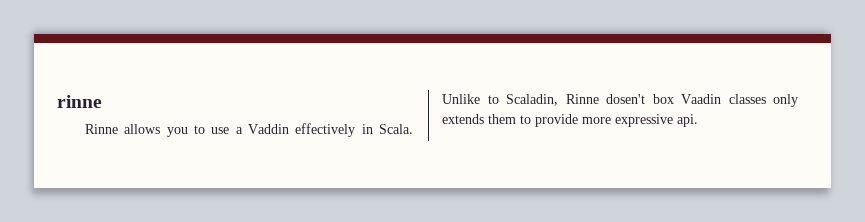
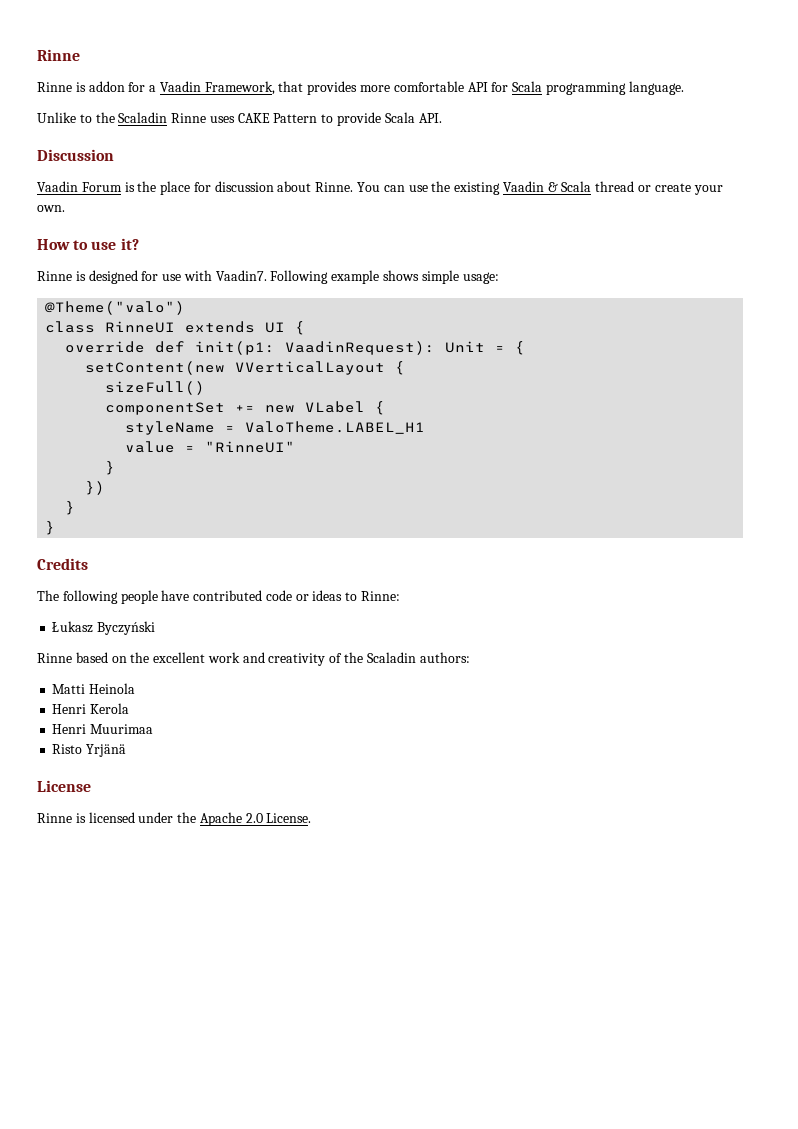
[57,95,102,108] [85,123,413,137] [442,94,798,107] [442,114,698,127] rinne // Rinne allows you to use a Vaddin effectively in Scala. Unlike to Scaladin, Rinne dosen't box Vaadin classes only extends them to provide more expressive api. -> [37,49,80,61] [37,81,684,95] [37,112,442,126] [37,149,114,161] [37,181,723,195] [37,205,65,212] [37,238,139,250] [37,270,499,284] [45,301,186,315] [45,321,306,335] [65,341,526,355] [85,361,406,375] [105,381,206,395] [105,401,386,415] [125,421,426,435] [125,441,296,453] [105,461,116,475] [85,481,106,495] [65,501,76,515] [45,521,56,535] [37,558,88,570] [37,590,401,604] [52,621,156,635] [37,652,470,666] [52,683,136,694] [52,703,130,714] [52,724,154,734] [52,744,127,757] [37,780,91,792] [37,812,312,826] Rinne // Rinne is addon for a Vaadin Framework, that provides more comfortable API for Scala programming language. // Unlike to the Scaladin Rinne uses CAKE Pattern to provide Scala API. // Discussion // Vaadin Forum is the place for discussion about Rinne. You can use the existing Vaadin & Scala thread or create your own. // How to use it? // Rinne is designed for use with Vaadin7. Following example shows simple usage: // @Theme("valo") // class RinneUI extends UI { // override def init(p1: VaadinRequest): Unit = { // setContent(new VVerticalLayout { // sizeFull() // componentSet += new VLabel { // styleName = ValoTheme.LABEL_H1 // value = "RinneUI" // } // }) // } // } // Credits // The following people have contributed code or ideas to Rinne: // Łukasz Byczyński // Rinne based on the excellent work and creativity of the Scaladin authors: // Matti Heinola // Henri Kerola // Henri Muurimaa // Risto Yrjänä // License // Rinne is licensed under the Apache 2.0 License.

